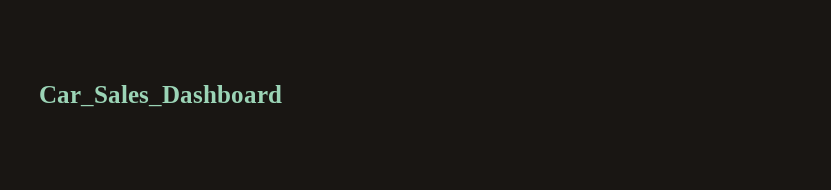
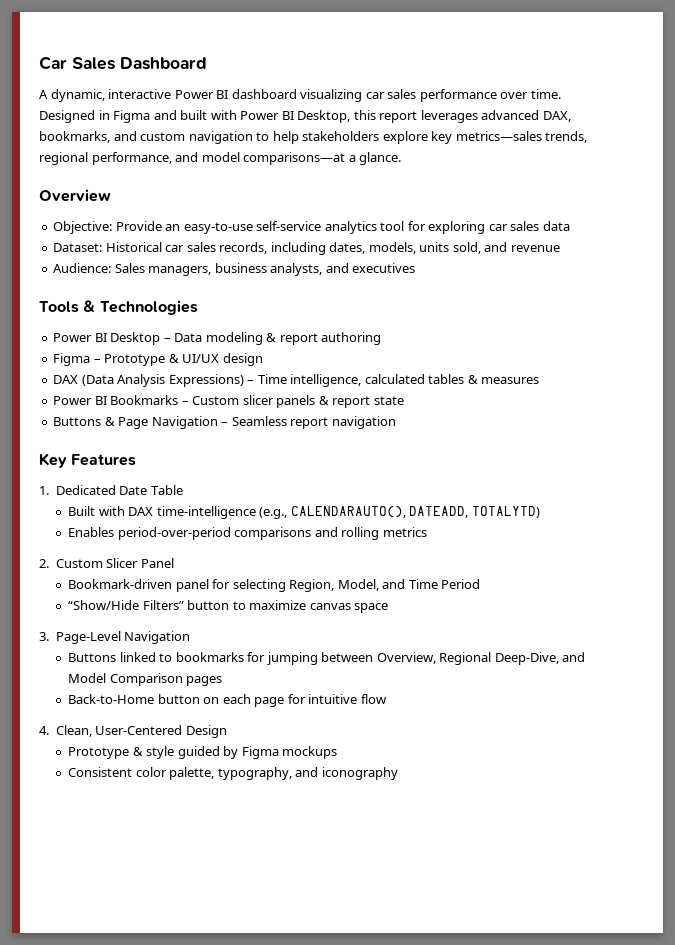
[39,85,282,107] Car_Sales_Dashboard -> [39,56,207,70] [39,89,561,102] [39,110,571,123] [39,131,588,144] [39,152,402,165] [39,189,111,202] [53,221,570,234] [53,242,560,255] [53,263,416,276] [39,300,198,315] [53,332,382,345] [53,353,263,366] [53,374,540,387] [53,395,404,408] [53,416,396,429] [39,453,137,468] [39,485,183,495] [68,506,540,519] [68,527,427,540] [39,558,174,568] [68,579,481,592] [68,600,389,613] [39,631,191,644] [68,652,586,665] [68,673,223,686] [68,694,387,707] [39,725,227,738] [68,746,338,759] [68,767,398,780] Car Sales Dashboard // A dynamic, interactive Power BI dashboard visualizing car sales performance over time. Designed in Figma and built with Power BI Desktop, this report leverages advanced DAX, bookmarks, and custom navigation to help stakeholders explore key metrics—sales trends, regional performance, and model comparisons—at a glance. // Overview // Objective: Provide an easy‑to‑use self‑service analytics tool for exploring car sales data // Dataset: Historical car sales records, including dates, models, units sold, and revenue // Audience: Sales managers, business analysts, and executives // Tools & Technologies // Power BI Desktop – Data modeling & report authoring // Figma – Prototype & UI/UX design // DAX (Data Analysis Expressions) – Time intelligence, calculated tables & measures // Power BI Bookmarks – Custom slicer panels & report state // Buttons & Page Navigation – Seamless report navigation // Key Features // 1. Dedicated Date Table // Built with DAX time‑intelligence (e.g., CALENDARAUTO(), DATEADD, TOTALYTD) // Enables period‑over‑period comparisons and rolling metrics // 2. Custom Slicer Panel // Bookmark‑driven panel for selecting Region, Model, and Time Period // “Show/Hide Filters” button to maximize canvas space // 3. Page‑Level Navigation // Buttons linked to bookmarks for jumping between Overview, Regional Deep‑Dive, and Model Comparison pages // Back‑to‑Home button on each page for intuitive flow // 4. Clean, User‑Centered Design // Prototype & style guided by Figma mockups // Consistent color palette, typography, and iconography

